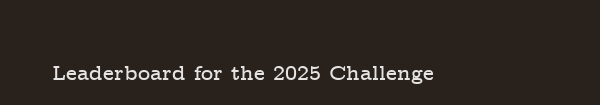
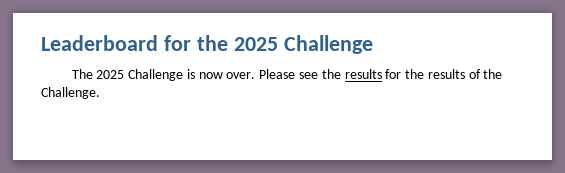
(434, 75) none -> [71,69,503,81] [41,87,100,99] // The 2025 Challenge is now over. Please see the results for the results of the Challenge.

